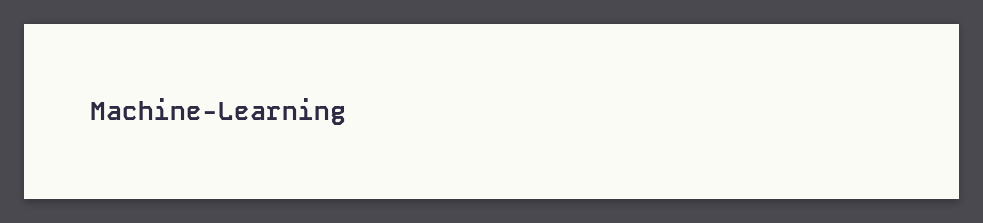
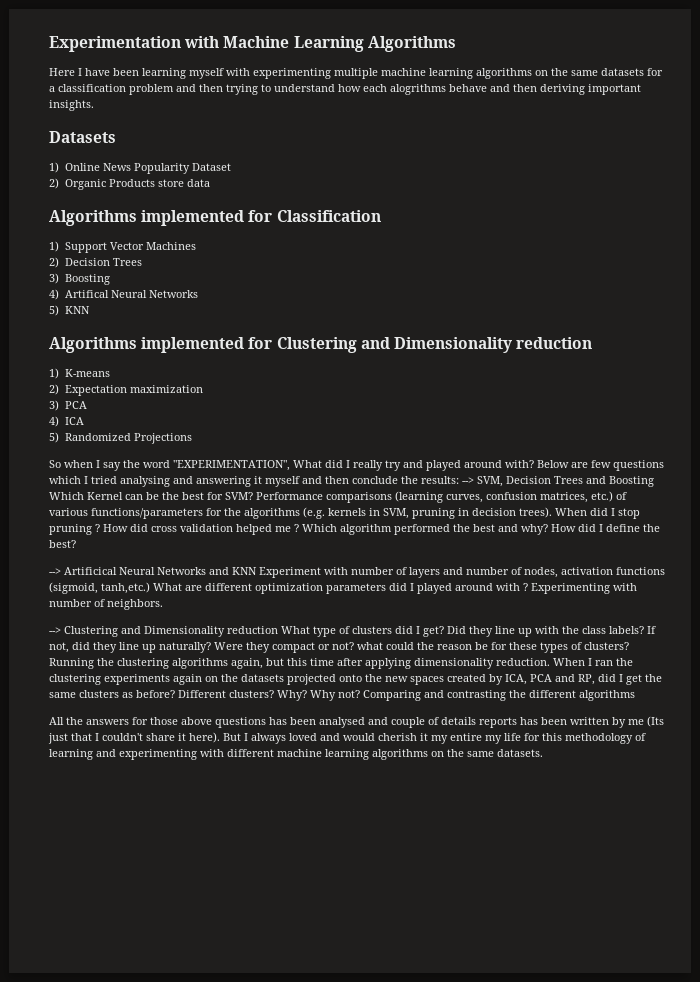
[90,98,346,125] Machine-Learning -> [49,36,456,52] [49,68,663,79] [49,84,641,95] [49,100,94,111] [49,131,116,143] [49,162,231,174] [49,178,210,190] [49,210,381,226] [49,241,196,253] [49,257,142,268] [49,273,110,285] [49,289,198,300] [49,305,90,316] [49,337,593,353] [49,368,110,379] [49,384,203,396] [49,400,87,411] [49,416,84,427] [49,432,192,444] [49,460,664,471] [49,476,654,487] [49,491,627,503] [49,507,640,519] [49,524,660,535] [49,540,76,548] [49,567,665,578] [49,582,637,594] [49,599,163,610] [49,626,656,637] [49,642,629,653] [49,658,633,669] [49,674,662,685] [49,690,635,701] [49,716,664,728] [48,732,646,744] [49,749,543,760] Experimentation with Machine Learning Algorithms // Here I have been learning myself with experimenting multiple machine learning algorithms on the same datasets for a classification problem and then trying to understand how each alogrithms behave and then deriving important insights. // Datasets // 1) Online News Popularity Dataset // 2) Organic Products store data // Algorithms implemented for Classification // 1) Support Vector Machines // 2) Decision Trees // 3) Boosting // 4) Artifical Neural Networks // 5) KNN // Algorithms implemented for Clustering and Dimensionality reduction // 1) K-means // 2) Expectation maximization // 3) PCA // 4) ICA // 5) Randomized Projections // So when I say the word "EXPERIMENTATION", What did I really try and played around with? Below are few questions which I tried analysing and answering it myself and then conclude the results: --> SVM, Decision Trees and Boosting Which Kernel can be the best for SVM? Performance comparisons (learning curves, confusion matrices, etc.) of various functions/parameters for the algorithms (e.g. kernels in SVM, pruning in decision trees). When did I stop pruning ? How did cross validation helped me ? Which algorithm performed the best and why? How did I define the best? // --> Artificical Neural Networks and KNN Experiment with number of layers and number of nodes, activation functions (sigmoid, tanh,etc.) What are different optimization parameters did I played around with ? Experimenting with number of neighbors. // --> Clustering and Dimensionality reduction What type of clusters did I get? Did they line up with the class labels? If not, did they line up naturally? Were they compact or not? what could the reason be for these types of clusters? Running the clustering algorithms again, but this time after applying dimensionality reduction. When I ran the clustering experiments again on the datasets projected onto the new spaces created by ICA, PCA and RP, did I get the same clusters as before? Different clusters? Why? Why not? Comparing and contrasting the different algorithms // All the answers for those above questions has been analysed and couple of details reports has been written by me (Its just that I couldn't share it here). But I always loved and would cherish it my entire my life for this methodology of learning and experimenting with different machine learning algorithms on the same datasets.

